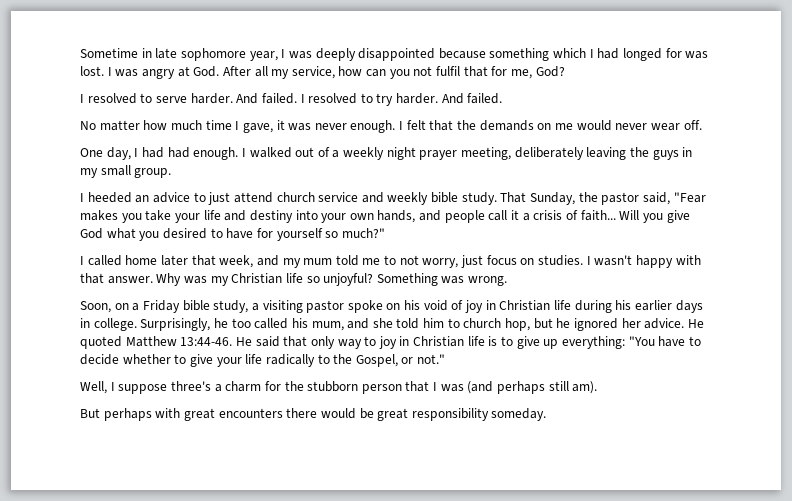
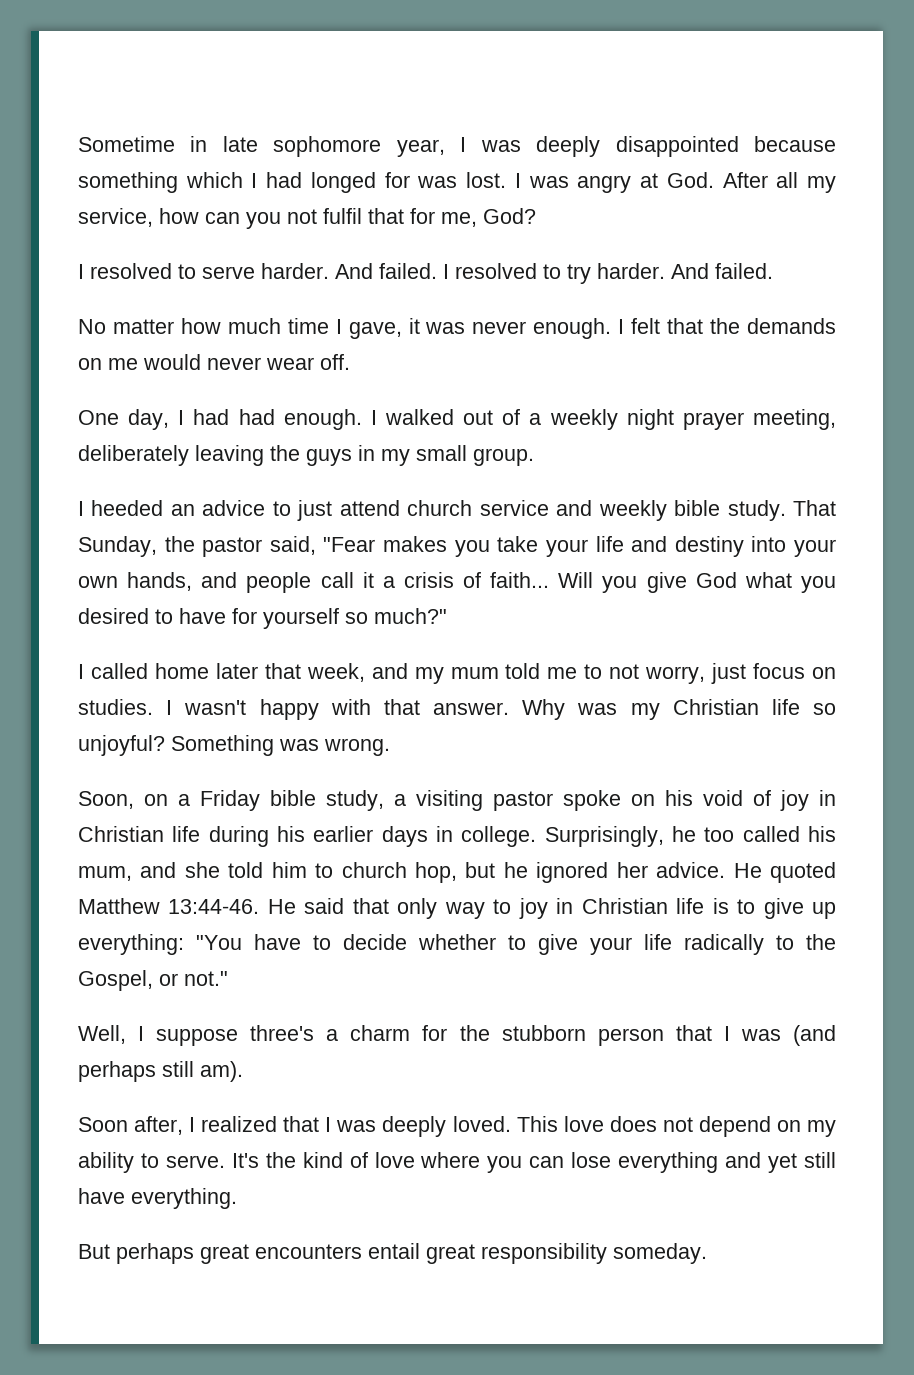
(598, 387) none -> [78,1116,837,1137] [78,1152,836,1173] [78,1188,237,1209] // Soon after, I realized that I was deeply loved. This love does not depend on my ability to serve. It's the kind of love where you can lose everything and yet still have everything.
[155,408,181,418] with -> (194, 1253) none
[286,408,374,419] there would be -> [368,1243,420,1259] entail

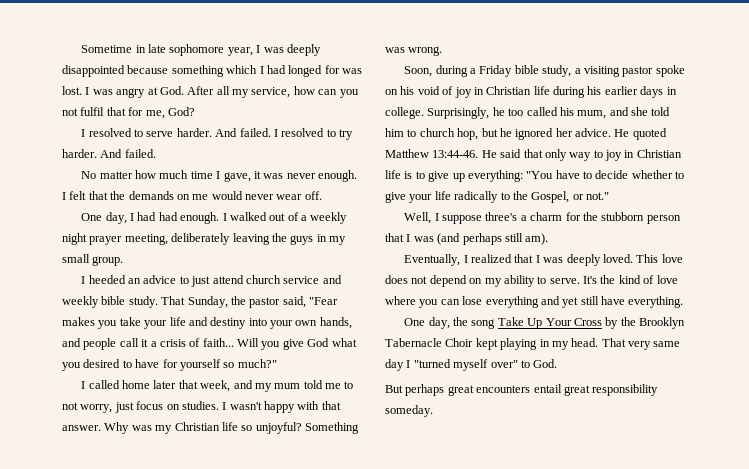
[144,794,168,806] on -> [435,65,468,77] during
[78,1116,184,1135] Soon after, -> [404,254,461,266] Eventually,
(237, 1198) none -> [404,317,686,329] [385,338,681,350] [385,359,558,371] // One day, the song Take Up Your Cross by the Brooklyn Tabernacle Choir kept playing in my head. That very same day I "turned myself over" to God.

